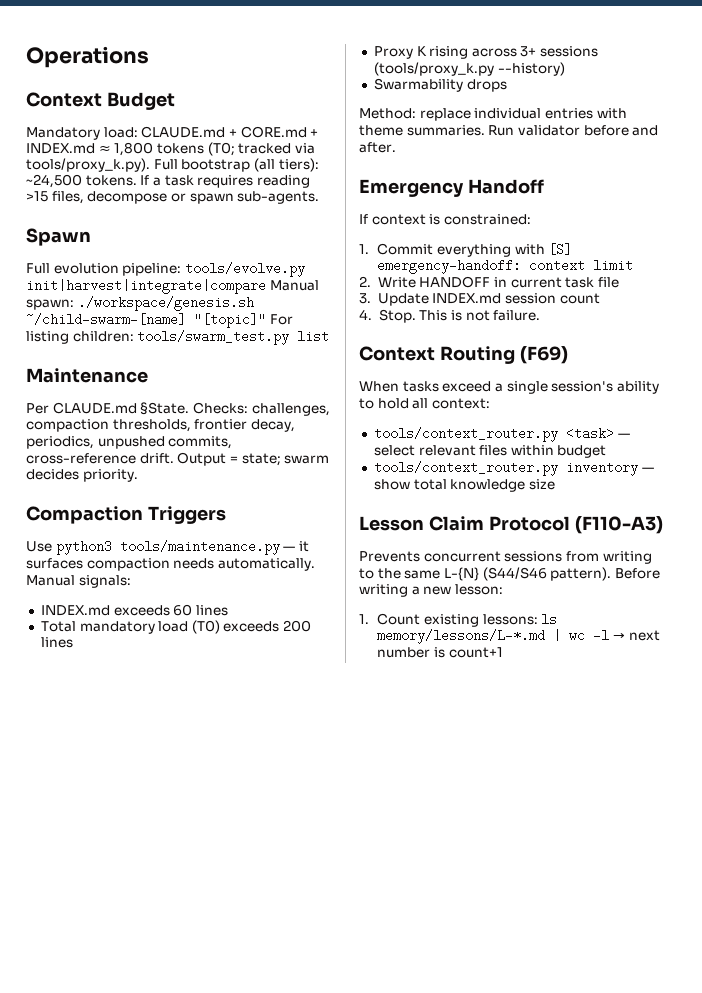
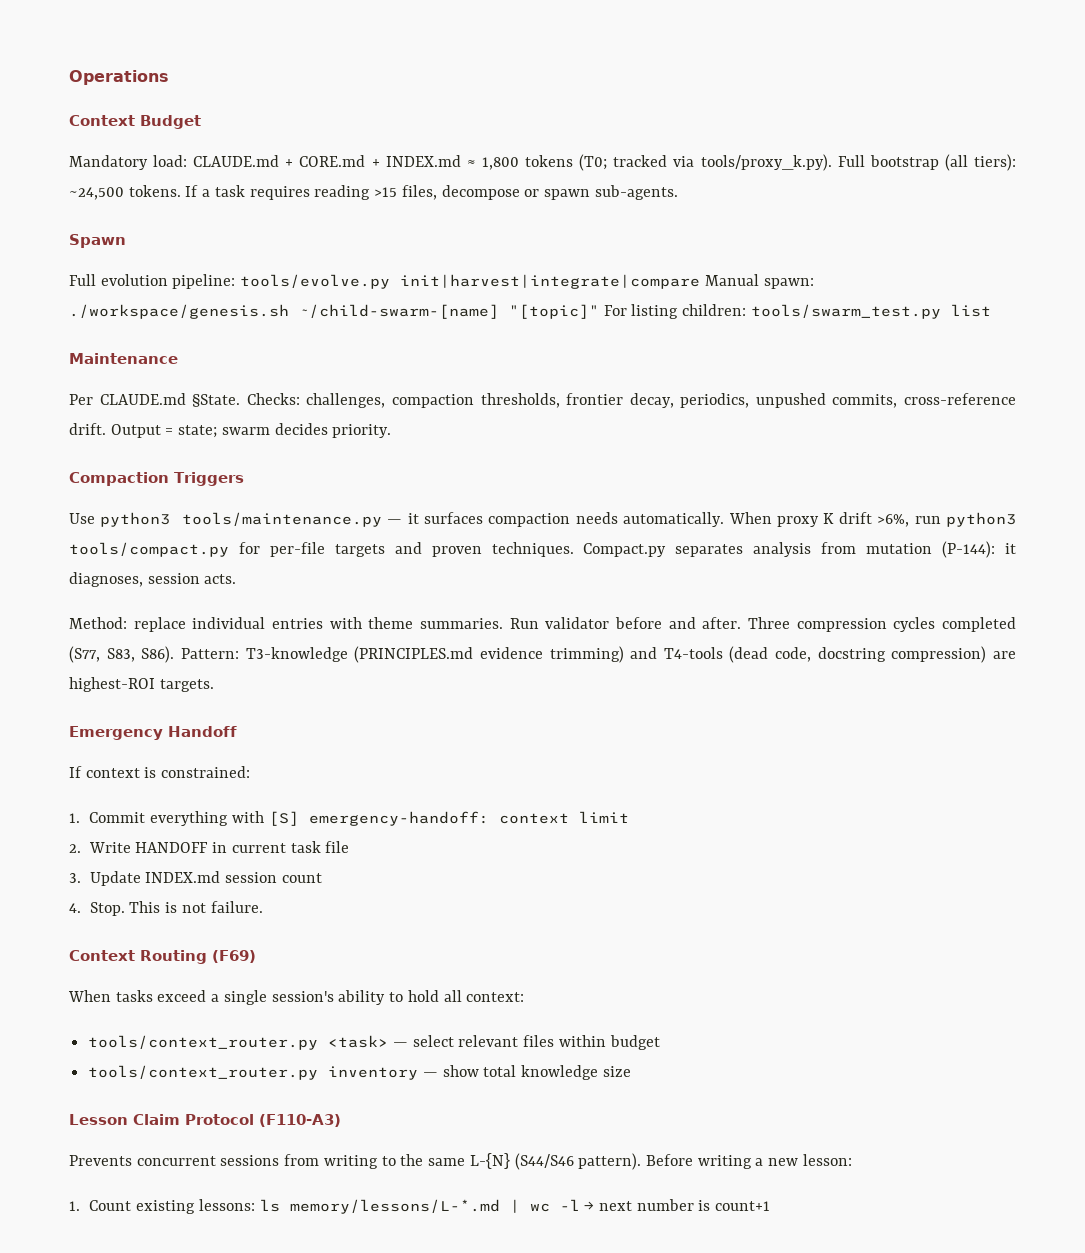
[26,575,131,588] [40,604,228,616] [40,620,312,634] [40,637,73,648] [373,46,599,59] [373,62,565,76] [373,78,507,92] Manual signals: // INDEX.md exceeds 60 lines // Total mandatory load (T0) exceeds 200 lines // Proxy K rising across 3+ sessions (tools/proxy_k.py --history) // Swarmability drops -> [728,512,1017,527] [69,541,1016,558] [69,572,237,587] When proxy K drift >6%, run python3 tools/compact.py for per-file targets and proven techniques. Compact.py separates analysis from mutation (P-144): it diagnoses, session acts.
(396, 147) none -> [748,617,1016,632] [69,646,1016,663] [69,677,214,692] Three compression cycles completed (S77, S83, S86). Pattern: T3-knowledge (PRINCIPLES.md evidence trimming) and T4-tools (dead code, docstring compression) are highest-ROI targets.

